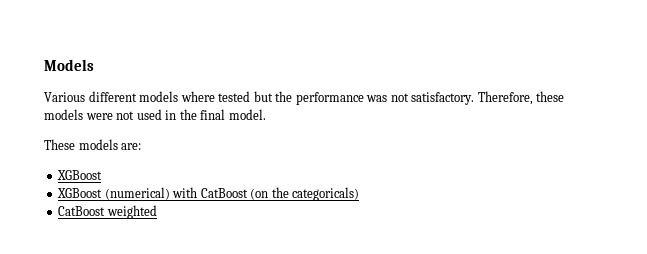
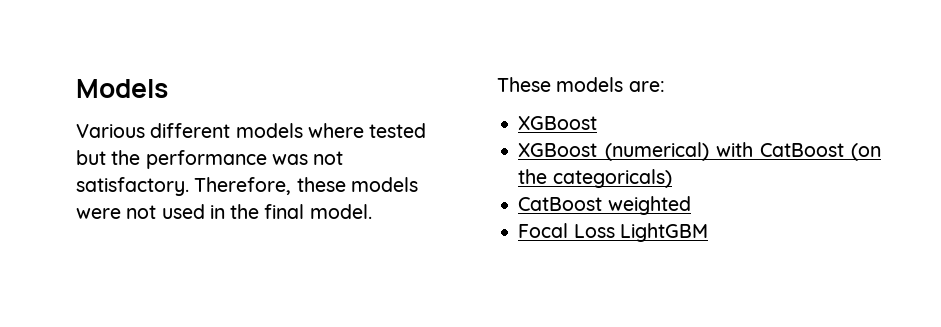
(157, 212) none -> [518,223,708,242] // Focal Loss LightGBM

